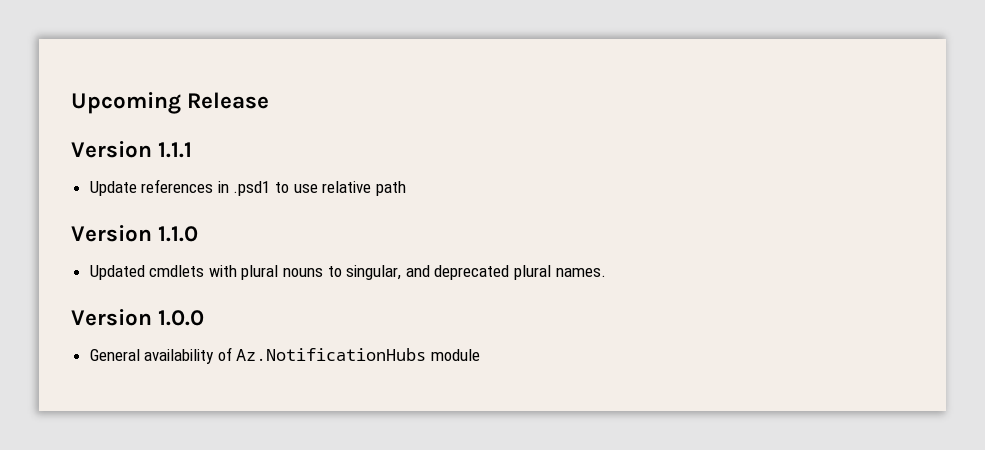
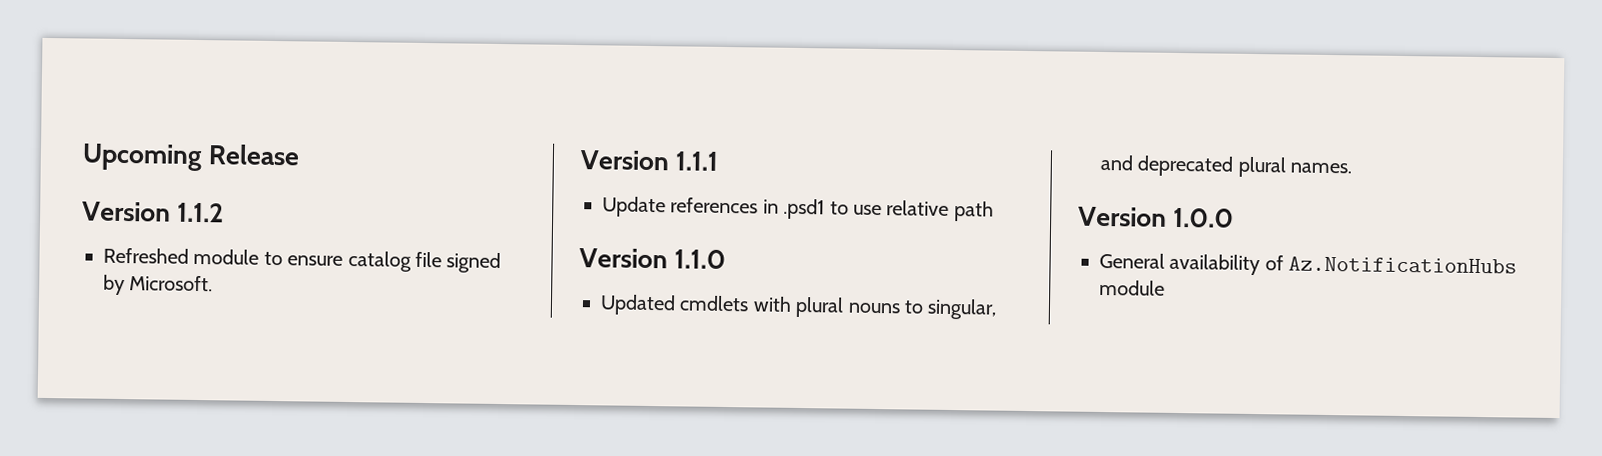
(270, 100) none -> [82,201,225,223] [103,247,502,274] [103,274,214,296] // Version 1.1.2 // Refreshed module to ensure catalog file signed by Microsoft.

